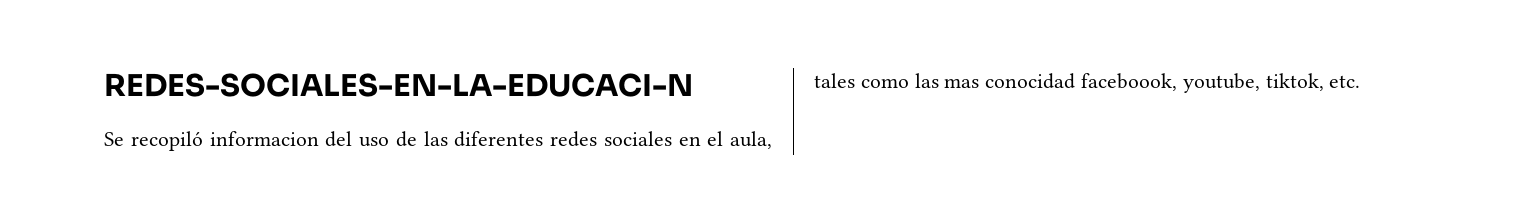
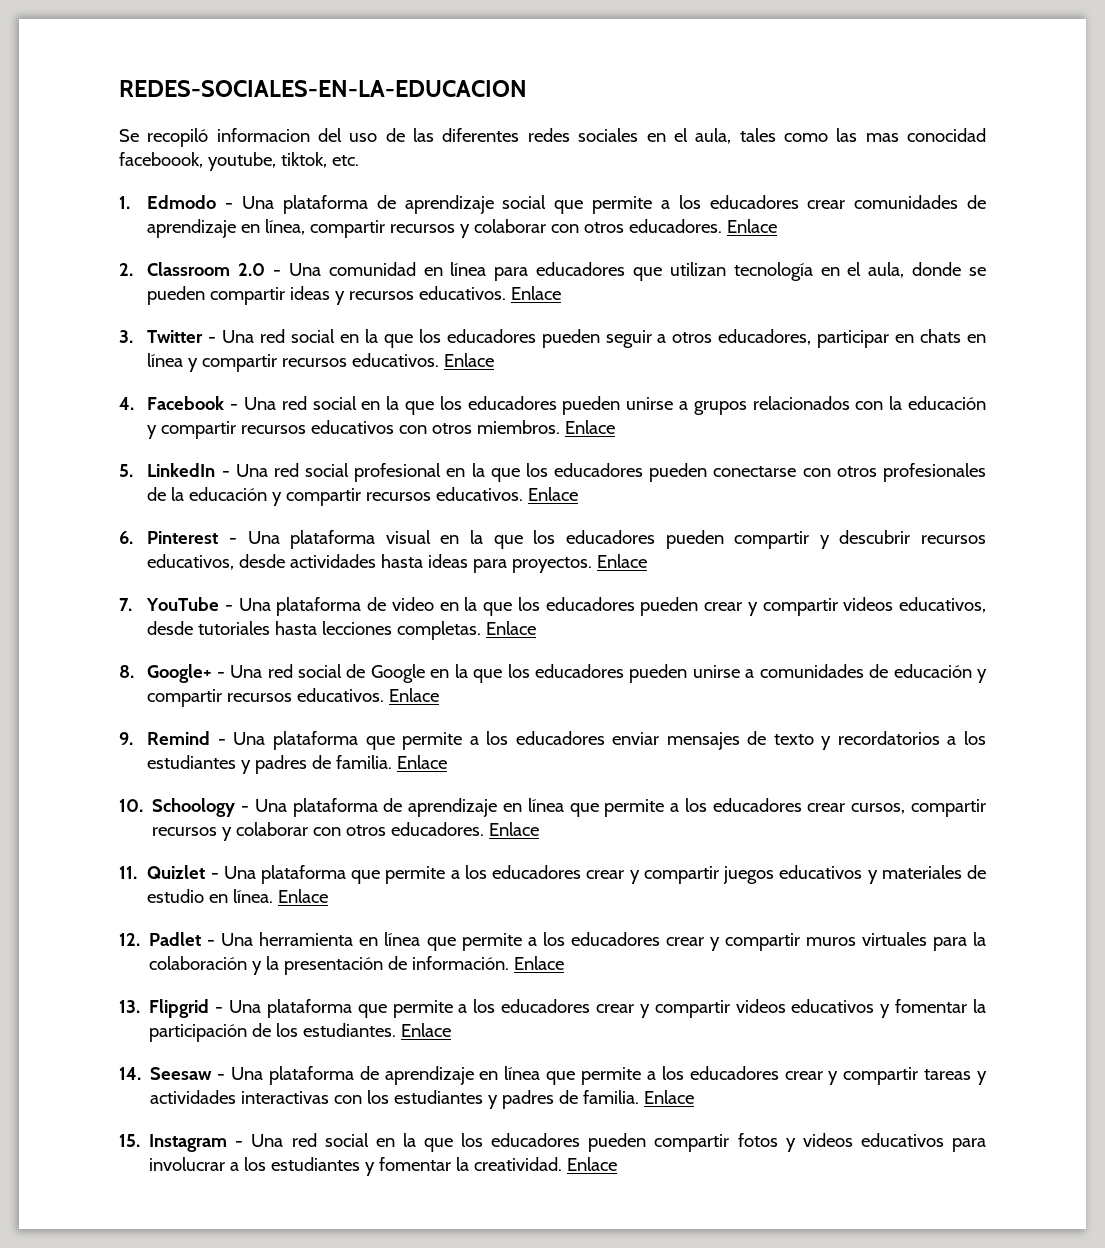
[104,73,693,97] REDES-SOCIALES-EN-LA-EDUCACI-N -> [119,80,527,97] REDES-SOCIALES-EN-LA-EDUCACION
(1361, 81) none -> [119,195,987,214] [147,219,778,238] [119,262,987,281] [147,286,562,305] [119,329,987,348] [147,353,495,372] [119,396,987,415] [147,420,616,439] [119,463,986,482] [147,487,579,506] [119,530,986,549] [147,554,648,573] [119,597,987,616] [147,621,537,640] [119,664,988,683] [147,688,440,707] [119,731,987,750] [147,755,448,774] [119,798,986,817] [152,822,540,841] [119,865,986,884] [147,889,329,903] [119,932,986,951] [149,956,565,975] [119,999,986,1018] [149,1023,452,1042] [119,1066,988,1085] [150,1090,695,1109] [119,1133,986,1152] [149,1157,618,1176] // 1. Edmodo - Una plataforma de aprendizaje social que permite a los educadores crear comunidades de aprendizaje en línea, compartir recursos y colaborar con otros educadores. Enlace // 2. Classroom 2.0 - Una comunidad en línea para educadores que utilizan tecnología en el aula, donde se pueden compartir ideas y recursos educativos. Enlace // 3. Twitter - Una red social en la que los educadores pueden seguir a otros educadores, participar en chats en línea y compartir recursos educativos. Enlace // 4. Facebook - Una red social en la que los educadores pueden unirse a grupos relacionados con la educación y compartir recursos educativos con otros miembros. Enlace // 5. LinkedIn - Una red social profesional en la que los educadores pueden conectarse con otros profesionales de la educación y compartir recursos educativos. Enlace // 6. Pinterest - Una plataforma visual en la que los educadores pueden compartir y descubrir recursos educativos, desde actividades hasta ideas para proyectos. Enlace // 7. YouTube - Una plataforma de video en la que los educadores pueden crear y compartir videos educativos, desde tutoriales hasta lecciones completas. Enlace // 8. Google+ - Una red social de Google en la que los educadores pueden unirse a comunidades de educación y compartir recursos educativos. Enlace // 9. Remind - Una plataforma que permite a los educadores enviar mensajes de texto y recordatorios a los estudiantes y padres de familia. Enlace // 10. Schoology - Una plataforma de aprendizaje en línea que permite a los educadores crear cursos, compartir recursos y colaborar con otros educadores. Enlace // 11. Quizlet - Una plataforma que permite a los educadores crear y compartir juegos educativos y materiales de estudio en línea. Enlace // 12. Padlet - Una herramienta en línea que permite a los educadores crear y compartir muros virtuales para la colaboración y la presentación de información. Enlace // 13. Flipgrid - Una plataforma que permite a los educadores crear y compartir videos educativos y fomentar la participación de los estudiantes. Enlace // 14. Seesaw - Una plataforma de aprendizaje en línea que permite a los educadores crear y compartir tareas y actividades interactivas con los estudiantes y padres de familia. Enlace // 15. Instagram - Una red social en la que los educadores pueden compartir fotos y videos educativos para involucrar a los estudiantes y fomentar la creatividad. Enlace

